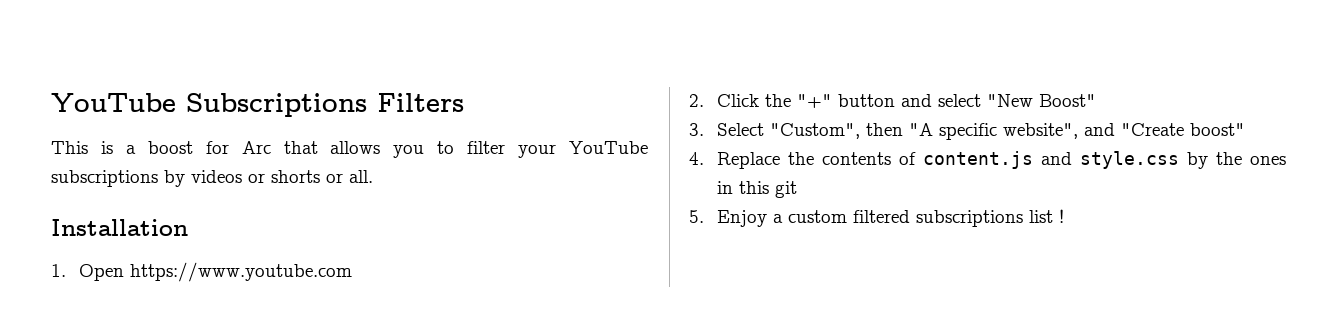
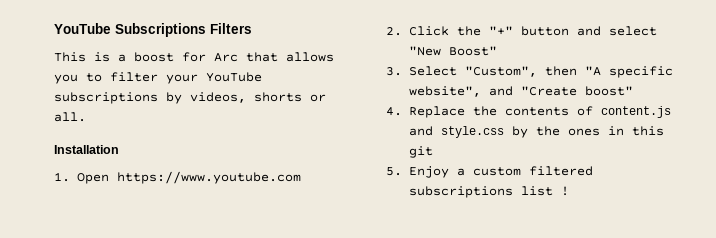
[191,170,265,183] videos or -> [190,92,246,103] videos,

